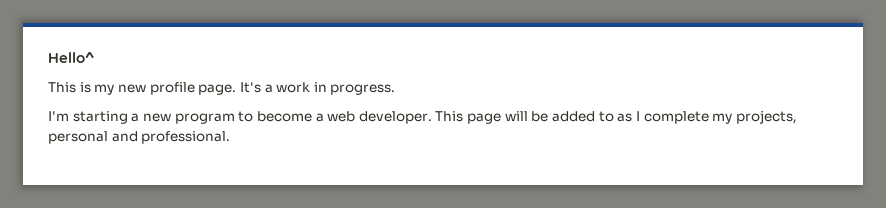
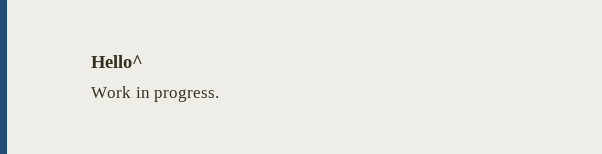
[48,82,396,95] [48,110,797,124] [48,131,231,144] This is my new profile page. It's a work in progress. // I'm starting a new program to become a web developer. This page will be added to as I complete my projects, personal and professional. -> [91,86,220,102] Work in progress.

